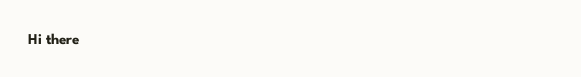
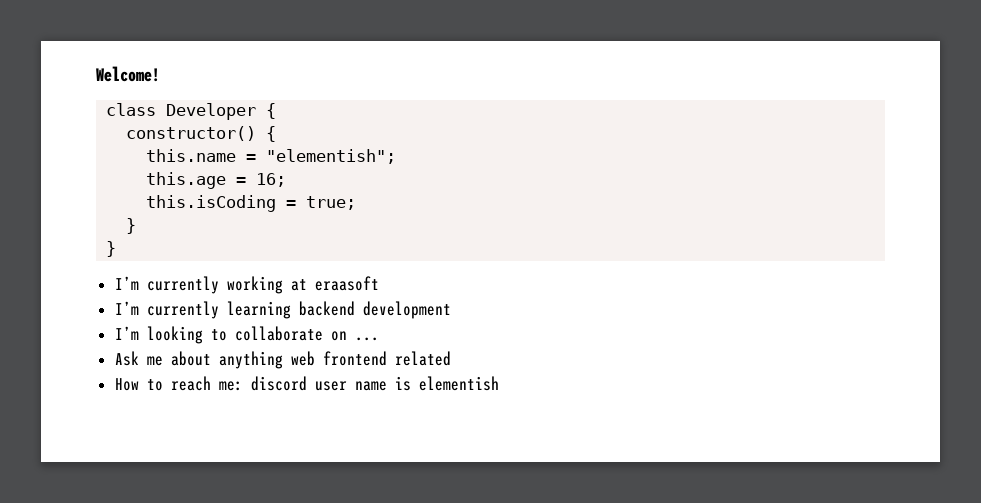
[28,33,80,45] Hi there -> [96,66,160,82] [106,103,277,120] [126,126,277,142] [146,149,397,164] [146,172,287,189] [146,195,357,212] [126,218,137,234] [106,241,117,257] [114,276,379,294] [114,301,451,319] [114,326,379,344] [114,351,451,369] [114,376,499,391] Welcome! // class Developer { // constructor() { // this.name = "elementish"; // this.age = 16; // this.isCoding = true; // } // } // I’m currently working at eraasoft // I’m currently learning backend development // I’m looking to collaborate on ... // Ask me about anything web frontend related // How to reach me: discord user name is elementish

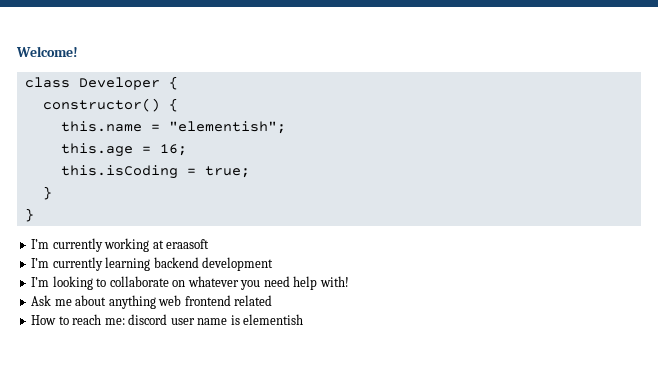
[354,337,379,341] ... -> [187,276,349,290] whatever you need help with!

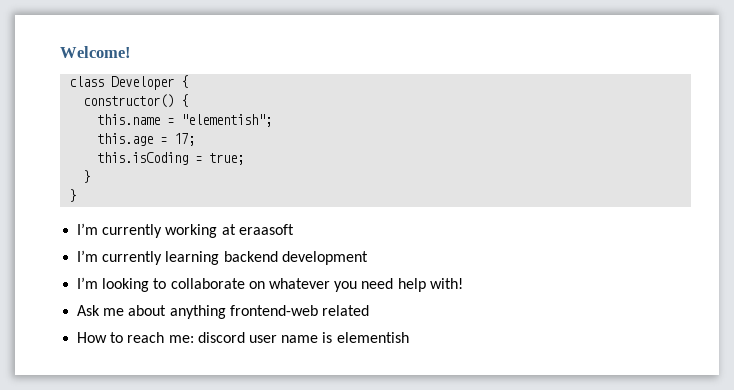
[159,144,187,156] 16; -> [174,133,196,146] 17;
[158,295,231,306] web frontend -> [229,305,318,316] frontend-web

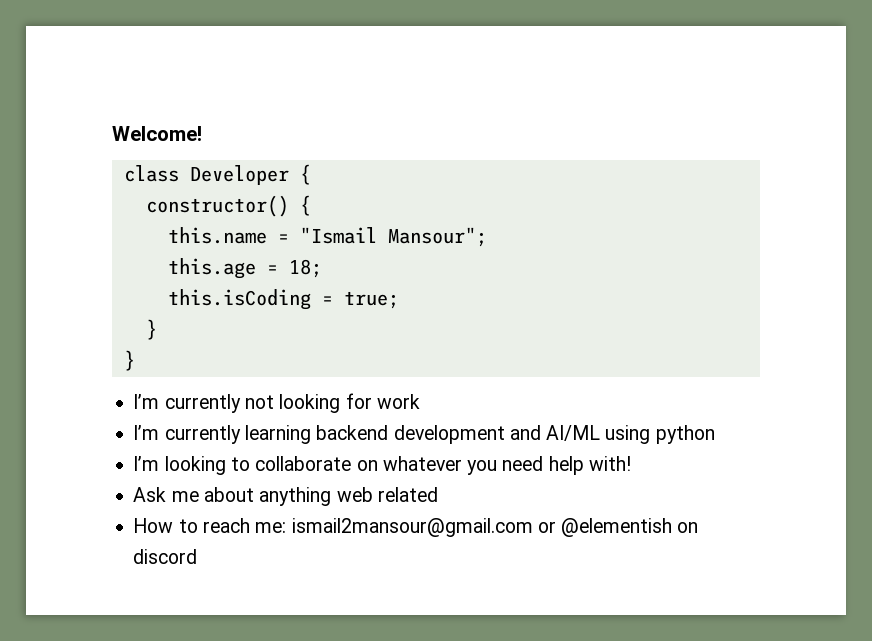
[181,114,273,127] "elementish"; -> [299,227,487,247] "Ismail Mansour";
[174,133,196,146] 17; -> [288,259,322,278] 18;
[165,224,294,238] working at eraasoft -> [244,393,420,413] not looking for work
(368, 258) none -> [509,425,715,444] and AI/ML using python
[229,305,318,316] frontend-web -> [336,487,373,502] web
[197,332,409,343] discord user name is elementish -> [291,518,699,537] [133,549,198,564] ismail2mansour@gmail.com or @elementish on discord

